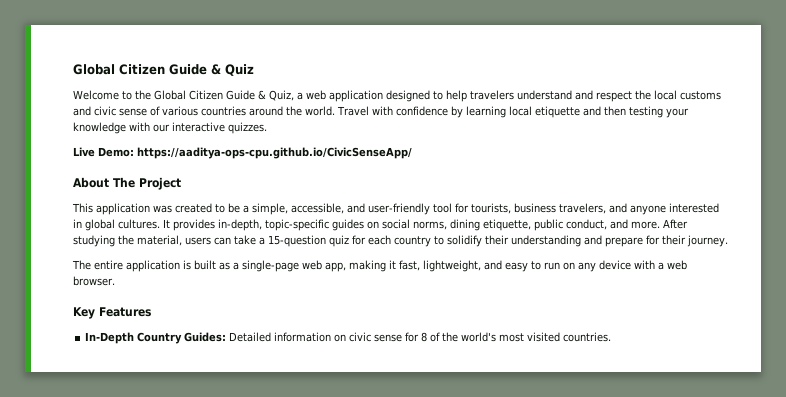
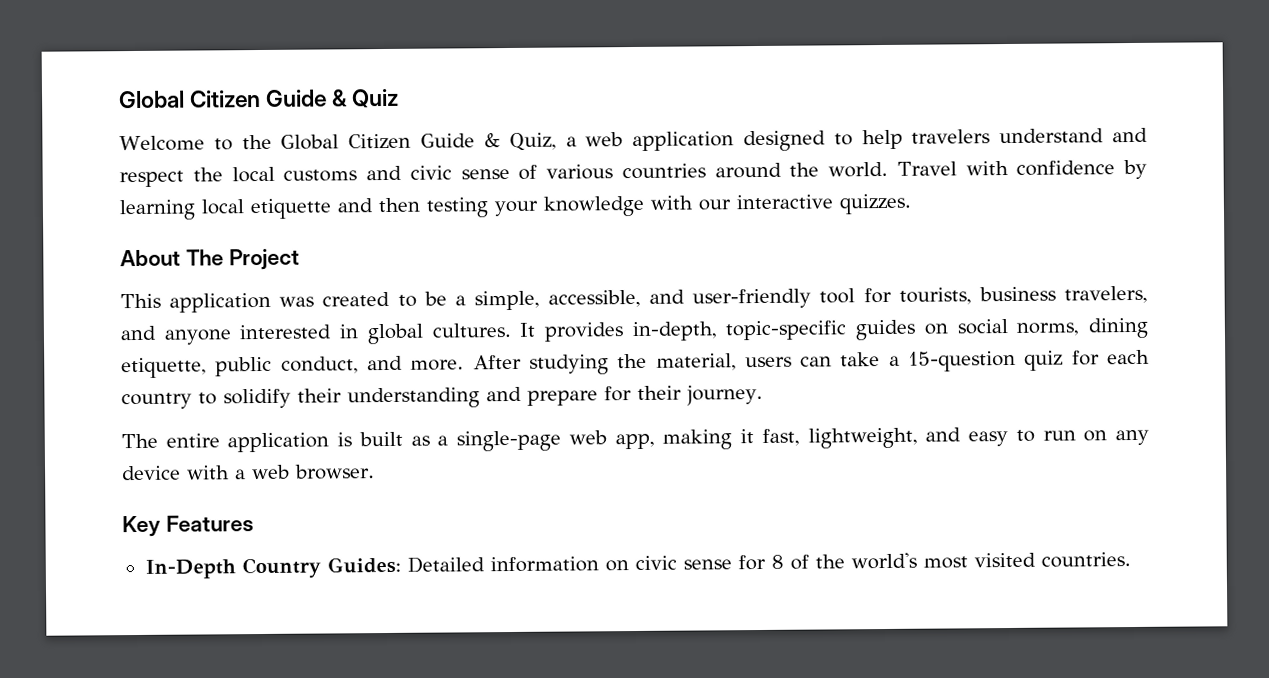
[73,147,412,159] // Live Demo: https://aaditya-ops-cpu.github.io/CivicSenseApp/ -> (912, 204) none

